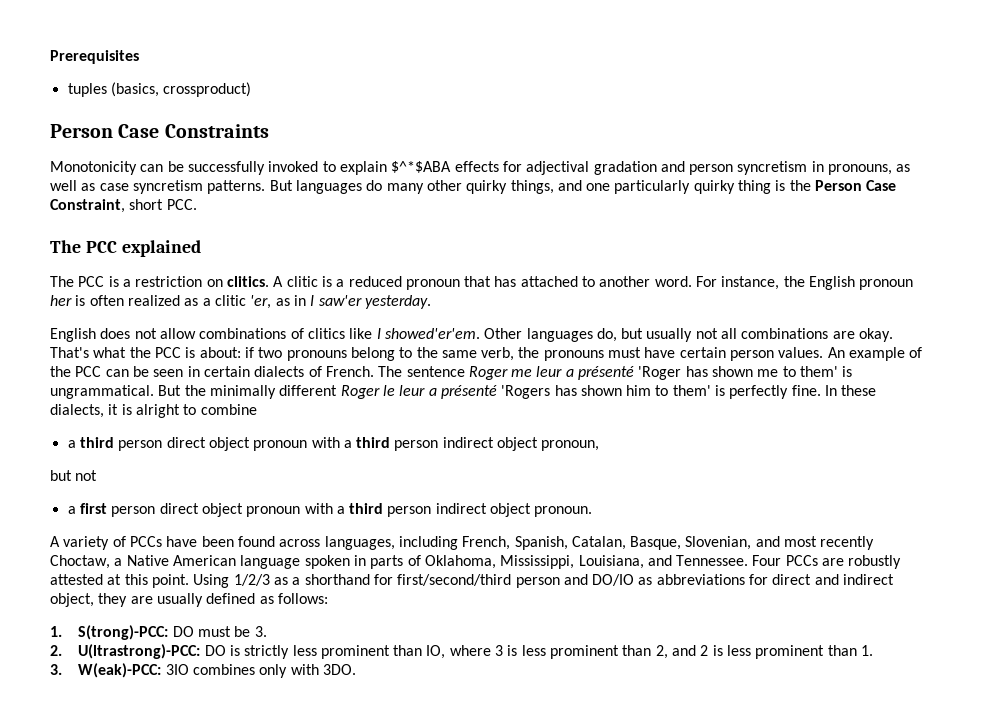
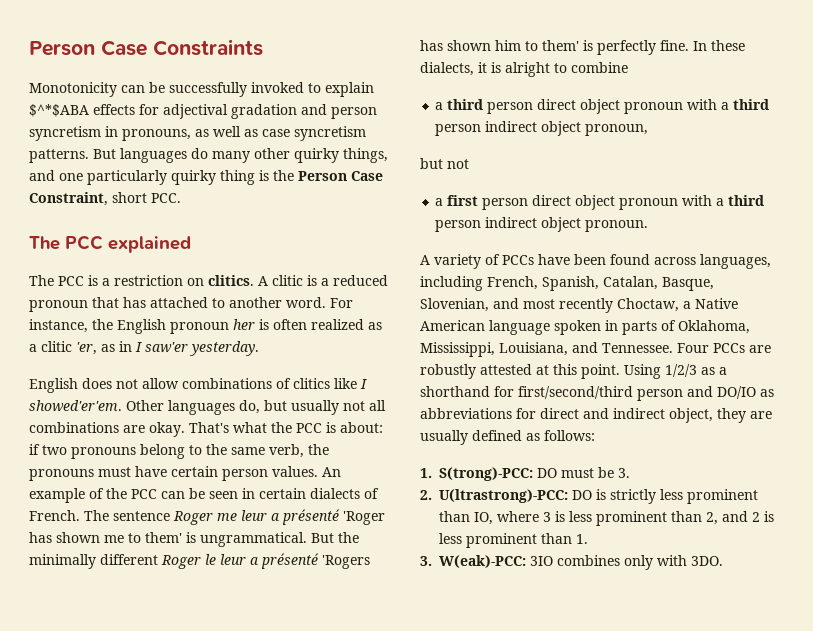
[50,50,139,64] [67,82,252,97] Prerequisites // tuples (basics, crossproduct) // -> (29, 48) none

